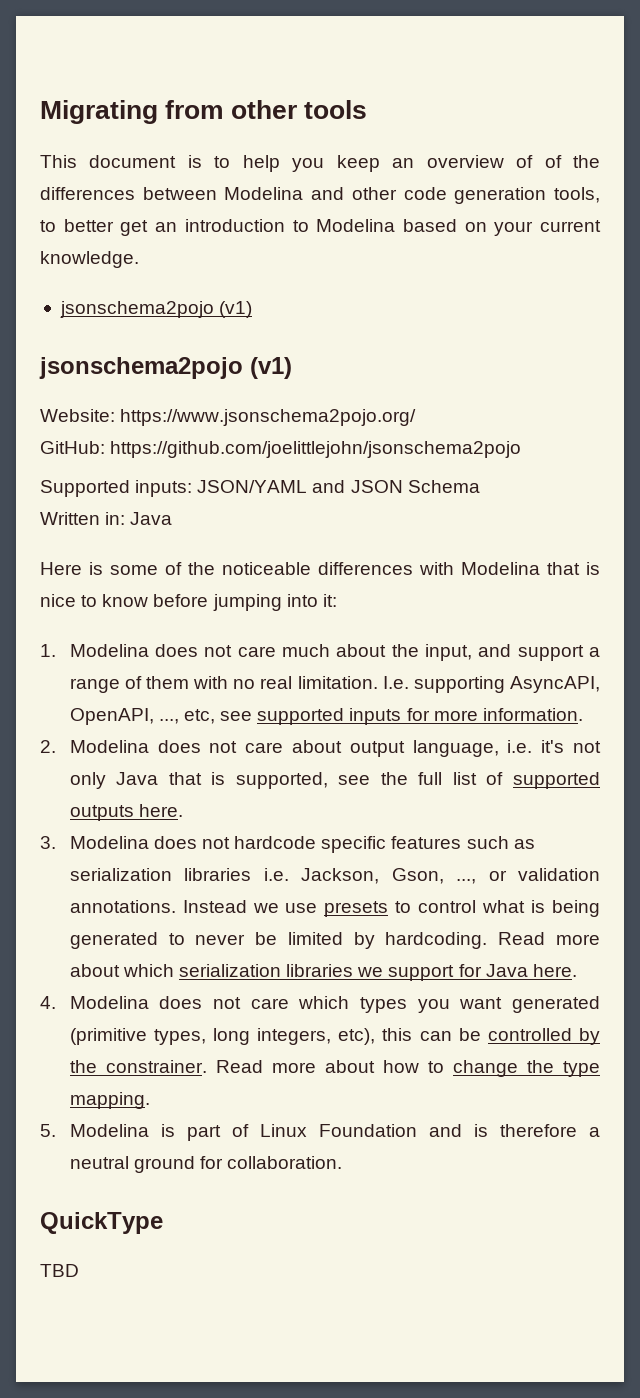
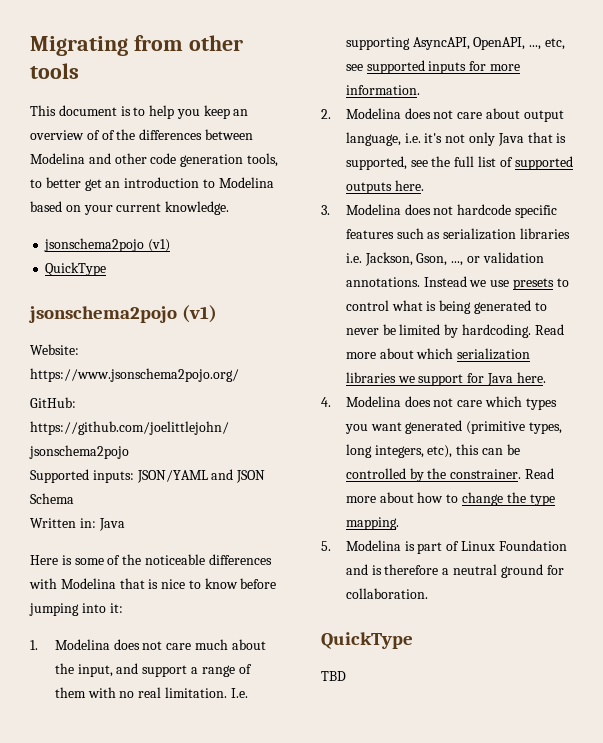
(253, 309) none -> [45,262,107,276] // QuickType

